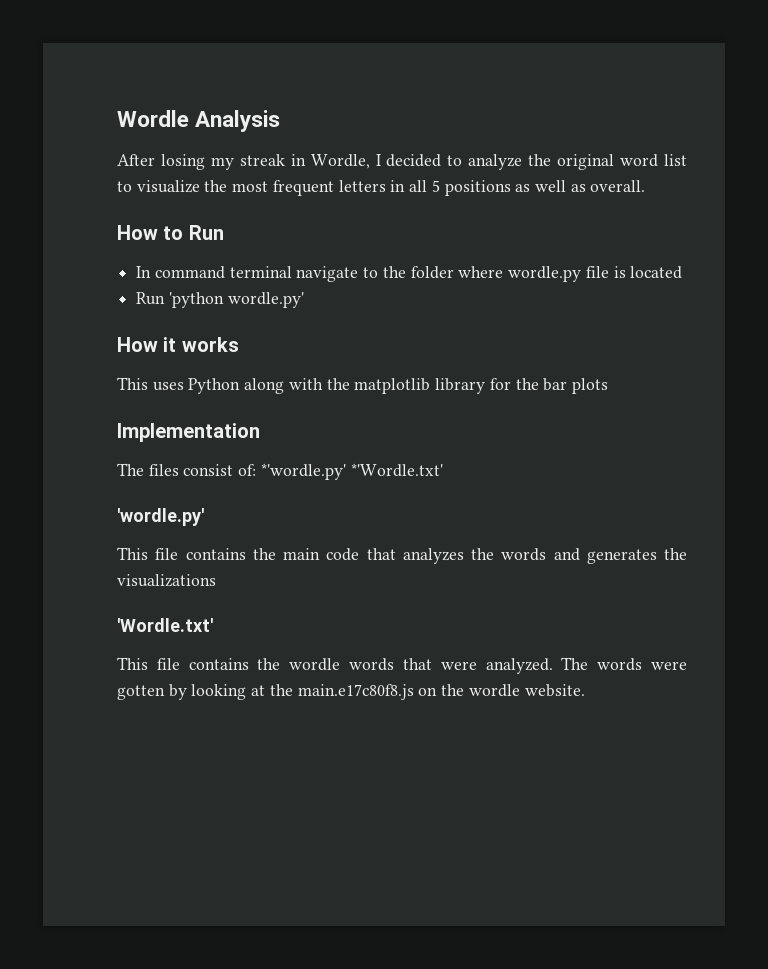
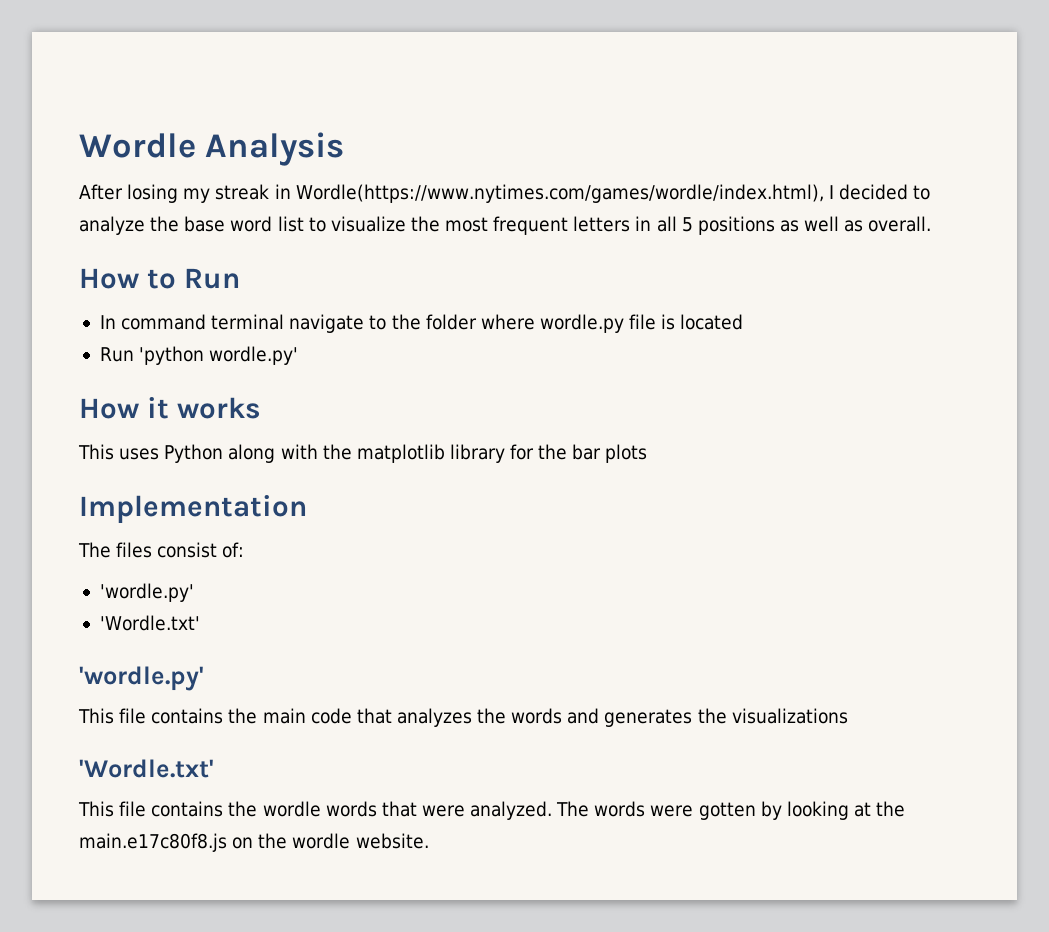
[310,154,370,169] Wordle, -> [295,184,824,203] Wordle(https://www.nytimes.com/games/wordle/index.html),
[557,154,615,170] original -> [184,216,226,232] base
[260,463,443,480] *'wordle.py' *'Wordle.txt' -> [99,583,194,602] [99,615,200,631] // 'wordle.py' // 'Wordle.txt'

